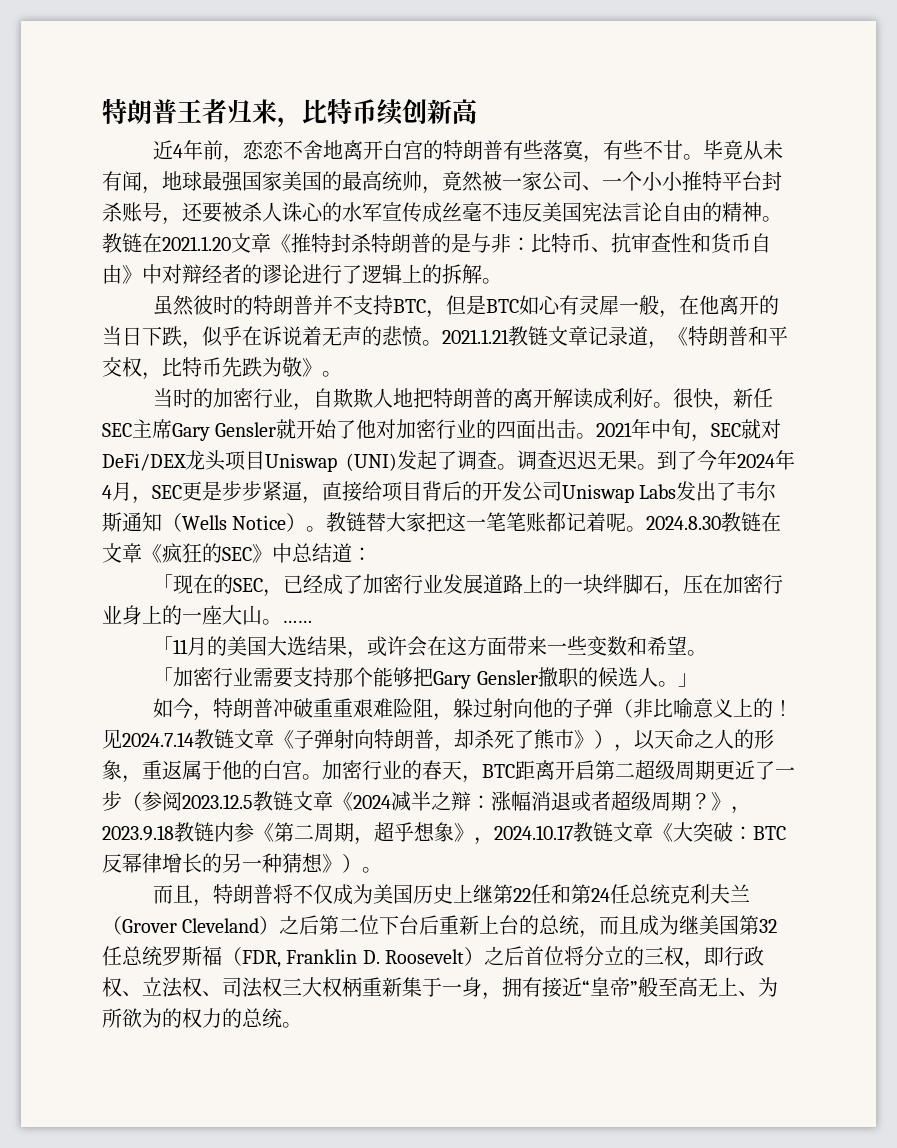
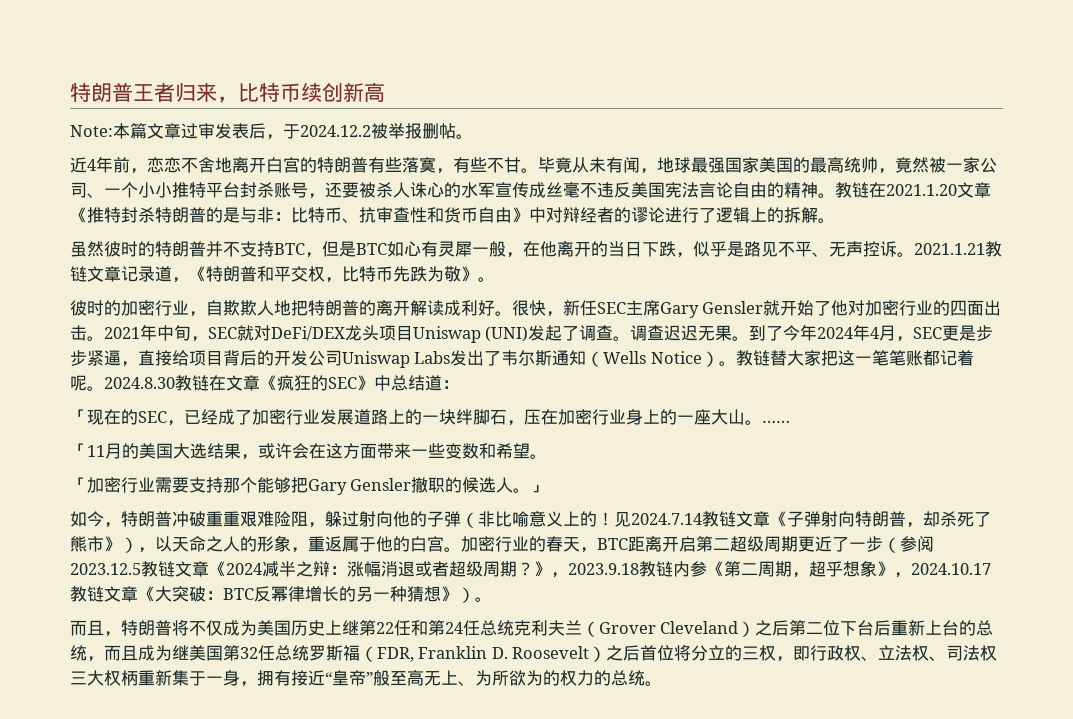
(477, 111) none -> [70,123,473,140] // Note:本篇文章过审发表后，于2024.12.2被举报删帖。
[242,326,422,347] 在诉说着无声的悲愤 -> [727,241,897,257] 是路见不平、无声控诉
[153,388,174,408] 当 -> [70,300,87,316] 彼

